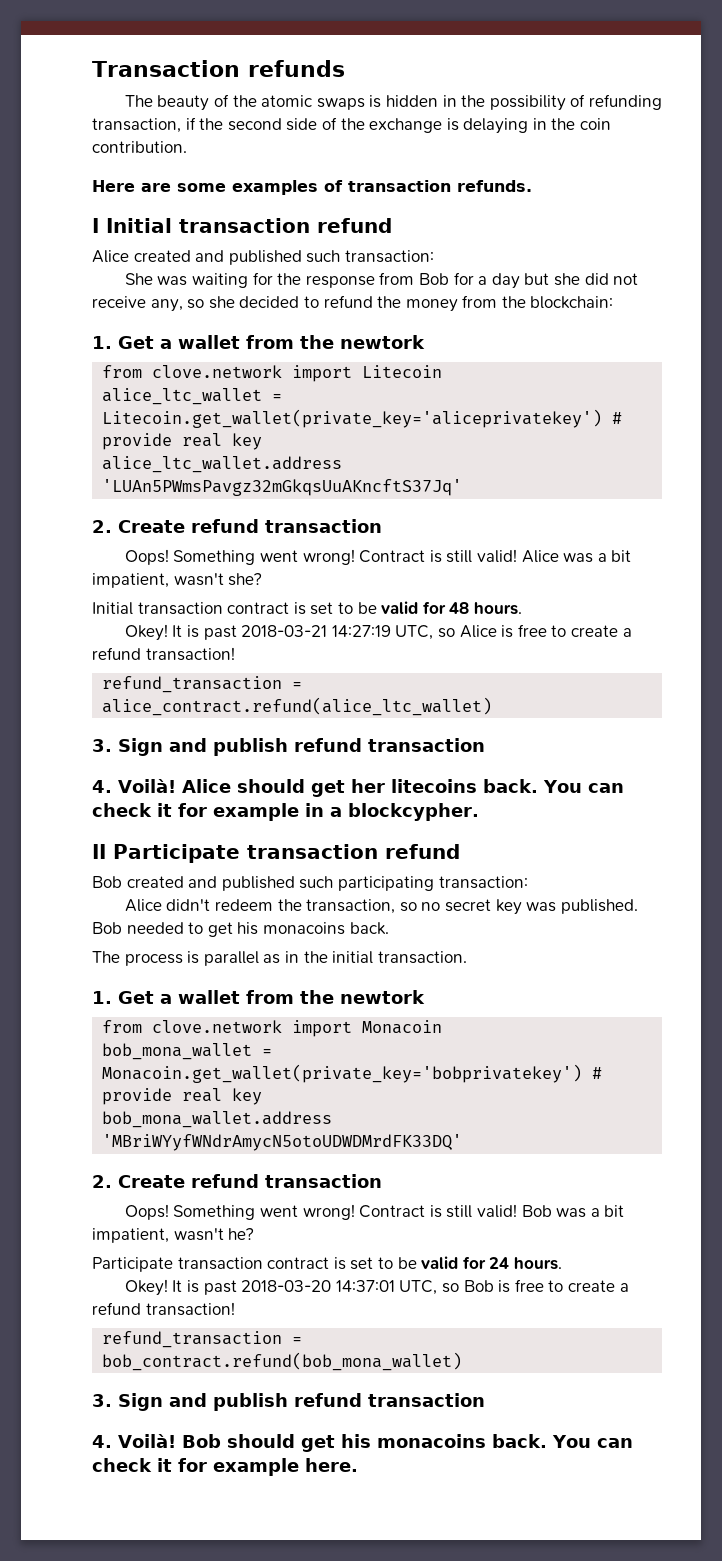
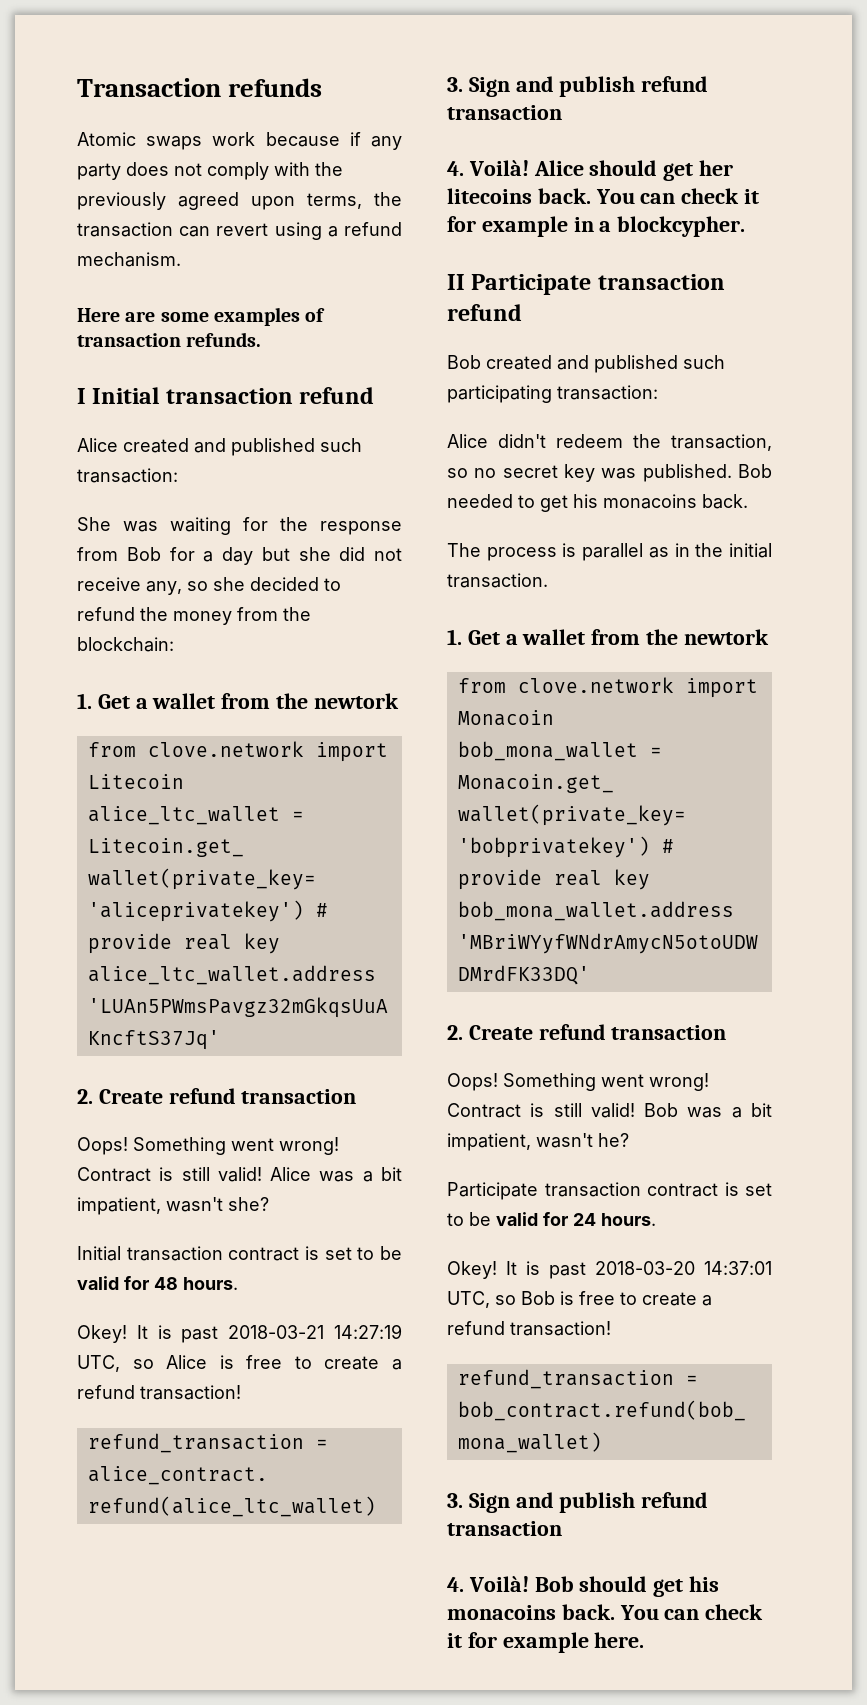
[124,94,662,111] [92,117,612,134] [92,141,187,153] The beauty of the atomic swaps is hidden in the possibility of refunding transaction, if the second side of the exchange is delaying in the coin contribution. -> [77,132,402,150] [77,162,343,180] [77,192,402,210] [77,222,402,240] [77,252,181,267] Atomic swaps work because if any party does not comply with the previously agreed upon terms, the transaction can revert using a refund mechanism.

